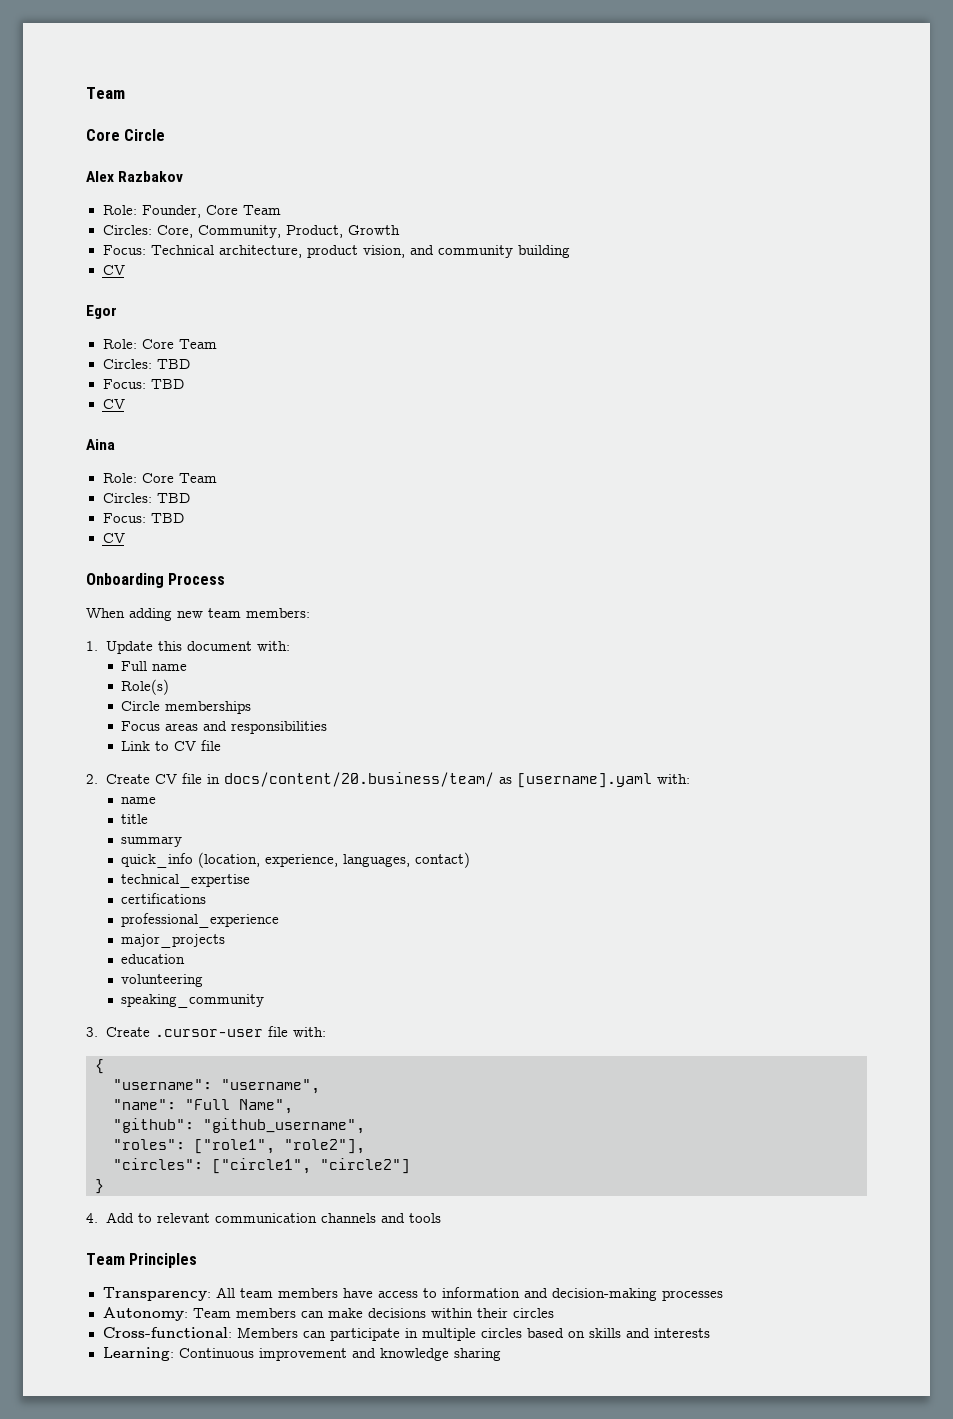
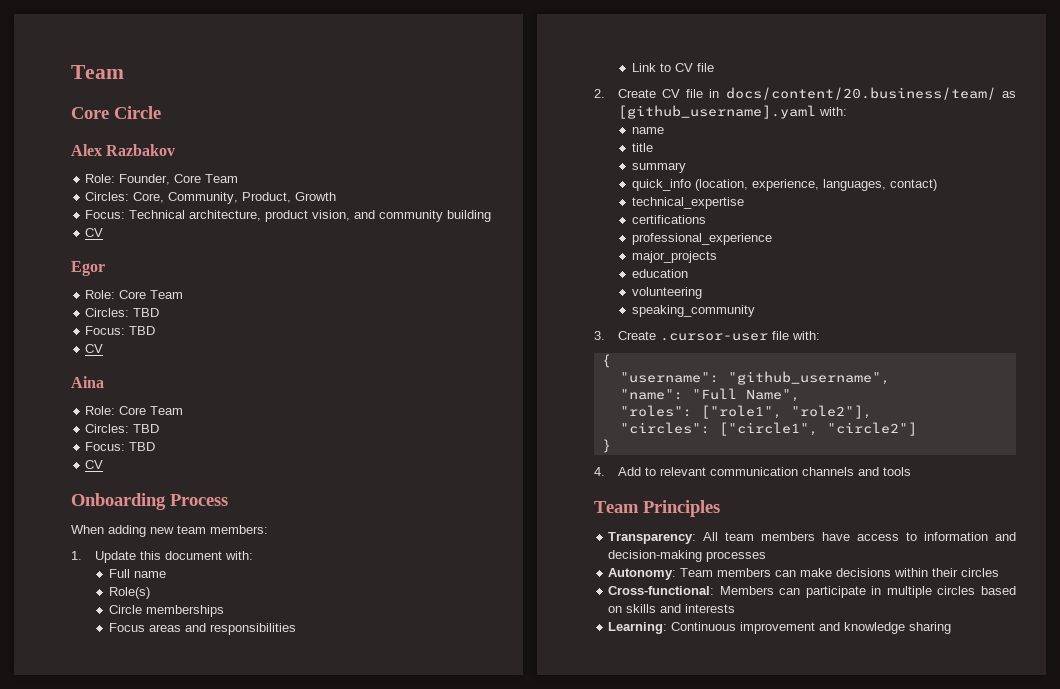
[516,773,652,788] [username].yaml -> [617,105,816,119] [github_username].yaml
[221,1079,320,1094] "username", -> [727,371,890,385] "github_username",
[113,1118,365,1134] // "github": "github_username", -> (800, 395) none

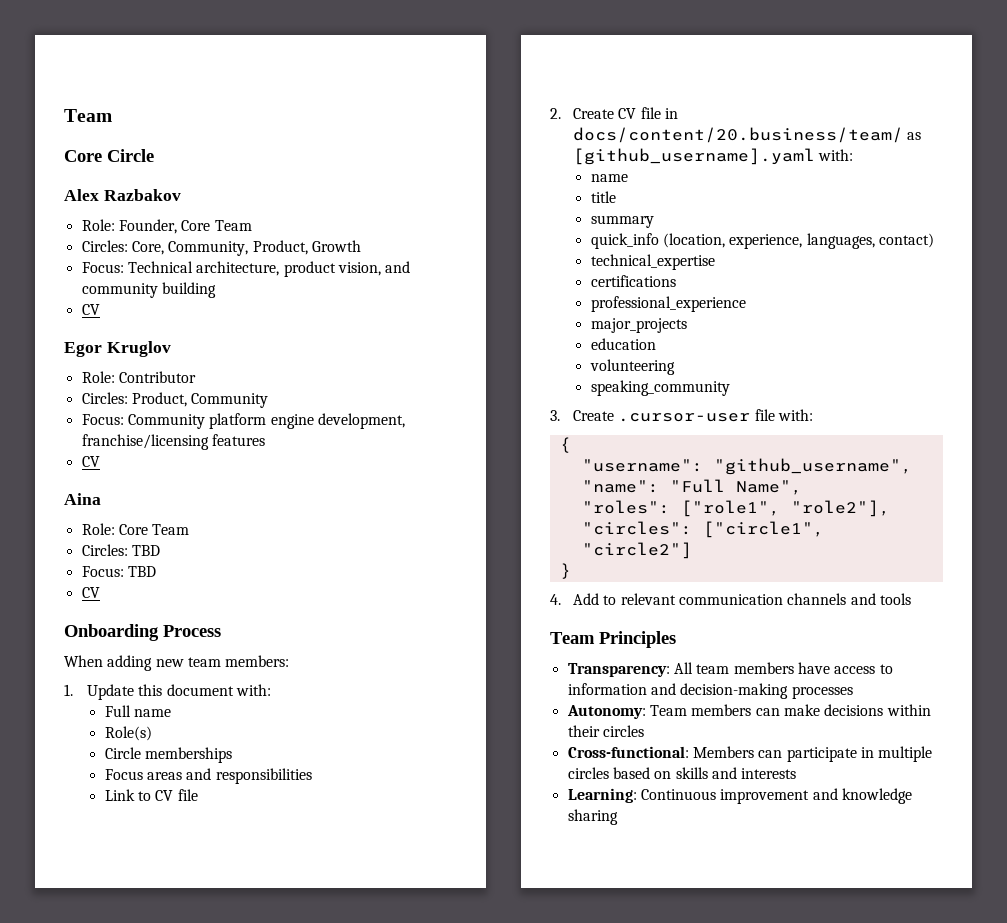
[85,290,184,299] [85,308,160,317] [85,326,156,335] // Role: Core Team // Circles: TBD // Focus: TBD -> [106,341,171,357] [81,371,196,383] [81,392,269,408] [81,413,405,429] [81,434,265,450] Kruglov // Role: Contributor // Circles: Product, Community // Focus: Community platform engine development, franchise/licensing features

